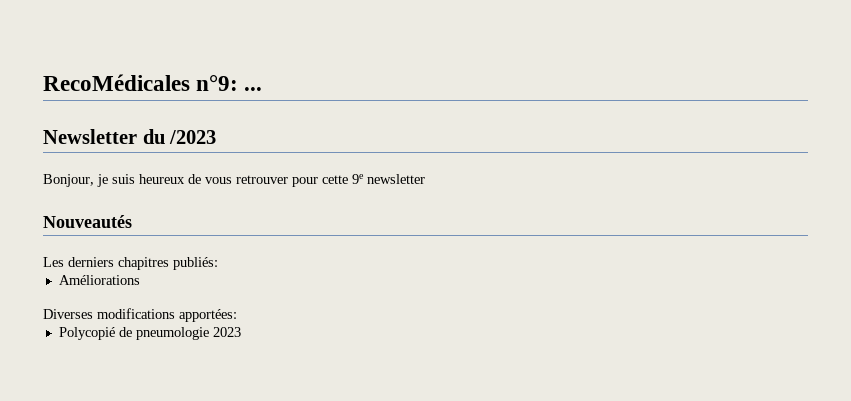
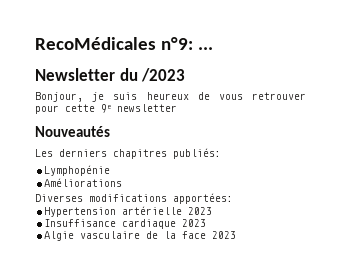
(218, 263) none -> [44,165,111,176] // Lymphopénie
[58,327,209,340] Polycopié de pneumologie -> [44,206,213,217] [44,219,207,229] [44,231,207,241] Hypertension artérielle 2023 // Insuffisance cardiaque 2023 // Algie vasculaire de la face

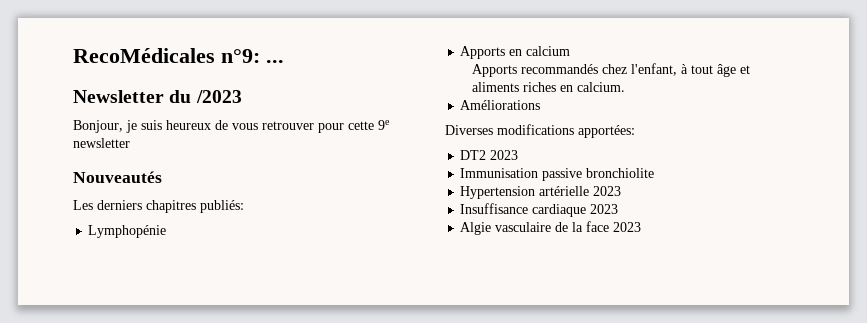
(111, 170) none -> [460,46,571,59] [472,63,751,77] [472,82,626,92] // Apports en calcium // Apports recommandés chez l'enfant, à tout âge et aliments riches en calcium.
(233, 198) none -> [460,150,519,160] [460,168,655,181] // DT2 2023 // Immunisation passive bronchiolite

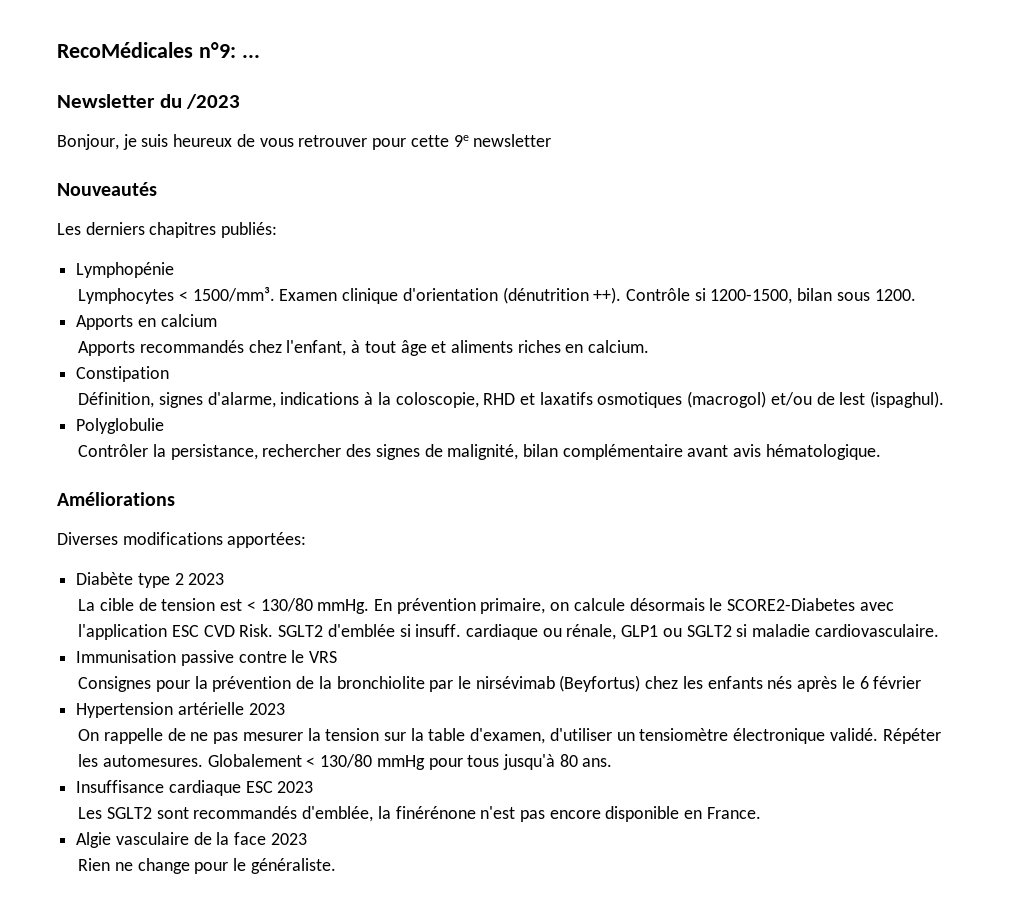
(167, 231) none -> [78,286,916,304] // Lymphocytes < 1500/mm³. Examen clinique d'orientation (dénutrition ++). Contrôle si 1200-1500, bilan sous 1200.
[460,100,541,110] [445,124,635,138] [460,150,519,160] [460,168,655,181] [460,186,622,199] Améliorations // Diverses modifications apportées: // DT2 2023 // Immunisation passive bronchiolite // Hypertension artérielle 2023 -> [76,366,170,382] [78,391,945,408] [76,418,165,434] [78,444,881,460] [57,492,175,506] [57,532,307,548] [76,572,225,588] [78,598,894,614] [78,624,939,640] [76,650,338,666] [78,675,922,692] [76,702,285,718] [78,728,941,744] [78,754,613,770] Constipation // Définition, signes d'alarme, indications à la coloscopie, RHD et laxatifs osmotiques (macrogol) et/ou de lest (ispaghul). // Polyglobulie // Contrôler la persistance, rechercher des signes de malignité, bilan complémentaire avant avis hématologique. // Améliorations // Diverses modifications apportées: // Diabète type 2 2023 // La cible de tension est < 130/80 mmHg. En prévention primaire, on calcule désormais le SCORE2-Diabetes avec l'application ESC CVD Risk. SGLT2 d'emblée si insuff. cardiaque ou rénale, GLP1 ou SGLT2 si maladie cardiovasculaire. // Immunisation passive contre le VRS // Consignes pour la prévention de la bronchiolite par le nirsévimab (Beyfortus) chez les enfants nés après le 6 février // Hypertension artérielle 2023 // On rappelle de ne pas mesurer la tension sur la table d'examen, d'utiliser un tensiomètre électronique validé. Répéter les automesures. Globalement < 130/80 mmHg pour tous jusqu'à 80 ans.
[590,204,619,214] 2023 -> [245,781,314,793] [78,806,761,822] ESC 2023 // Les SGLT2 sont recommandés d'emblée, la finérénone n'est pas encore disponible en France.
(642, 227) none -> [78,858,336,874] // Rien ne change pour le généraliste.

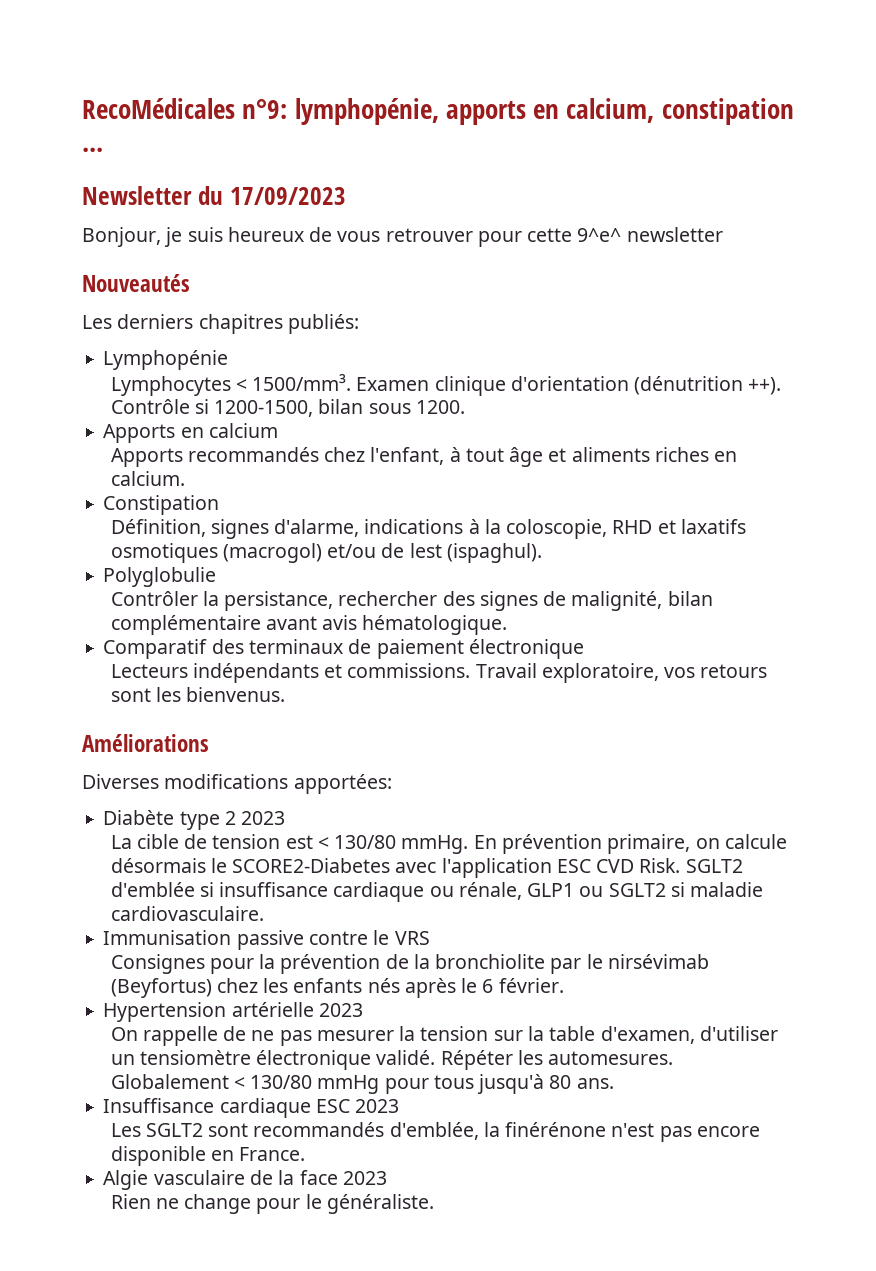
(236, 50) none -> [294,98,794,125] lymphopénie, apports en calcium, constipation
[186,94,241,109] /2023 -> [229,187,346,205] 17/09/2023
[453,135,469,147] 9e -> [577,228,622,242] 9^e^
(881, 452) none -> [103,639,584,659] [110,663,768,683] [110,687,286,702] // Comparatif des terminaux de paiement électronique // Lecteurs indépendants et commissions. Travail exploratoire, vos retours sont les bienvenus.
[415,624,462,637] insuff. -> [219,882,329,897] insuffisance
[873,676,922,689] février -> [498,978,564,993] février.

